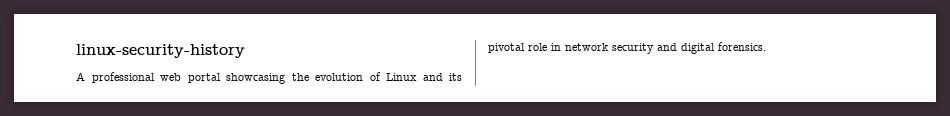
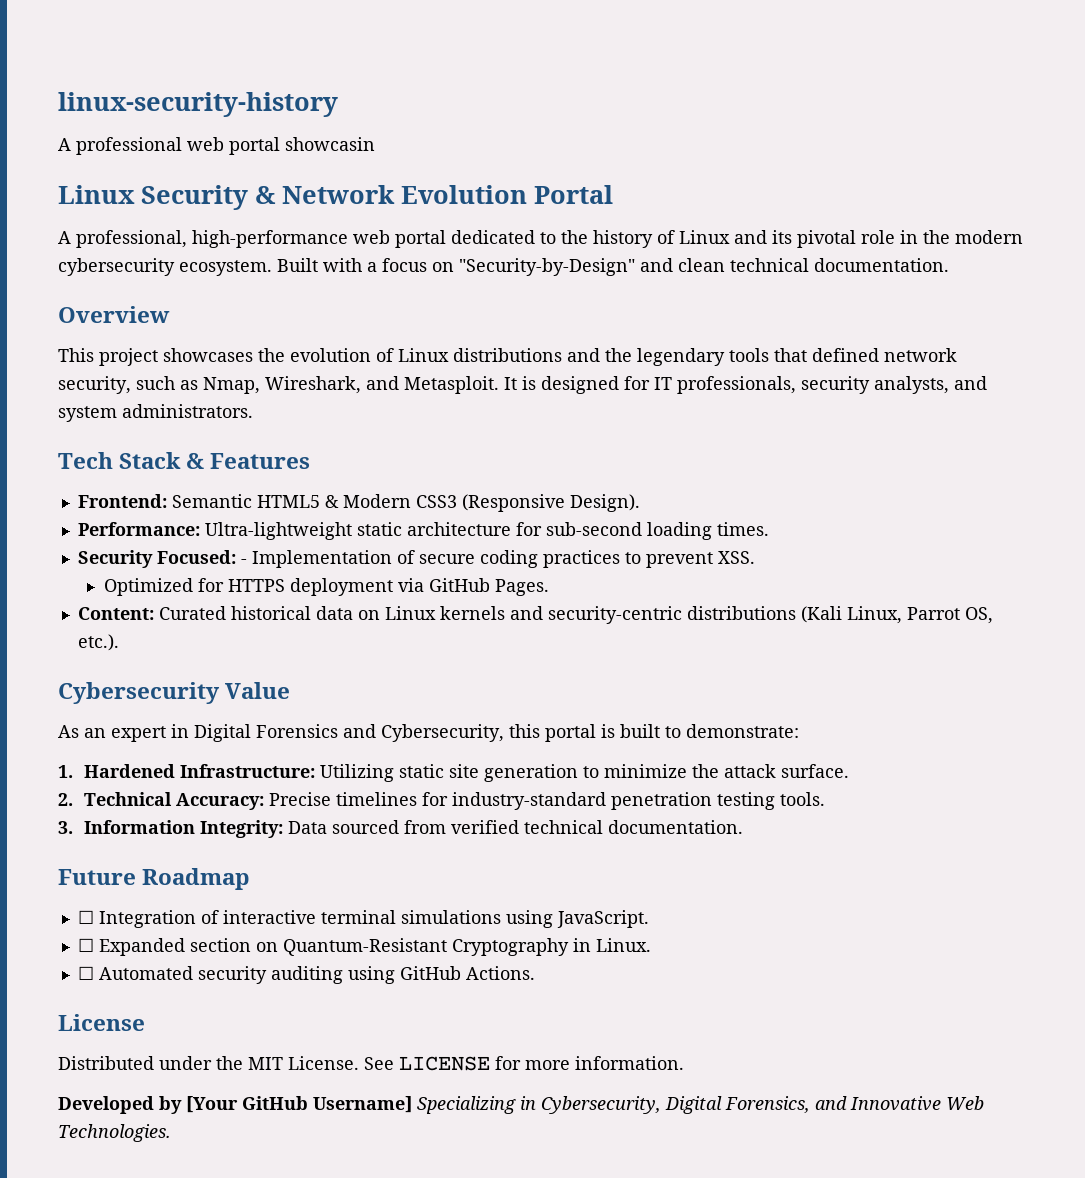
[226,73,363,84] showcasing the evolution -> [285,137,375,151] [58,185,613,210] [58,230,653,248] showcasin // Linux Security & Network Evolution Portal // A professional, high-performance web portal dedicated to the history
[565,42,766,54] network security and digital forensics. -> [923,230,1023,244] [58,258,949,276] [58,306,170,323] [58,348,957,366] [58,376,987,394] [58,404,253,422] [58,452,311,469] [77,494,640,512] [77,522,769,540] [77,550,755,568] [103,578,549,596] [77,606,993,624] [77,634,119,651] [58,682,291,704] [58,724,799,742] [58,764,849,782] [58,792,825,810] [58,820,743,838] [58,868,251,890] [77,910,649,928] [77,938,651,956] [77,966,535,984] [58,1014,145,1031] [58,1056,684,1071] [58,1096,984,1114] [58,1124,171,1142] the modern cybersecurity ecosystem. Built with a focus on "Security-by-Design" and clean technical documentation. // Overview // This project showcases the evolution of Linux distributions and the legendary tools that defined network security, such as Nmap, Wireshark, and Metasploit. It is designed for IT professionals, security analysts, and system administrators. // Tech Stack & Features // Frontend: Semantic HTML5 & Modern CSS3 (Responsive Design). // Performance: Ultra-lightweight static architecture for sub-second loading times. // Security Focused: - Implementation of secure coding practices to prevent XSS. // Optimized for HTTPS deployment via GitHub Pages. // Content: Curated historical data on Linux kernels and security-centric distributions (Kali Linux, Parrot OS, etc.). // Cybersecurity Value // As an expert in Digital Forensics and Cybersecurity, this portal is built to demonstrate: // 1. Hardened Infrastructure: Utilizing static site generation to minimize the attack surface. // 2. Technical Accuracy: Precise timelines for industry-standard penetration testing tools. // 3. Information Integrity: Data sourced from verified technical documentation. // Future Roadmap // ☐ Integration of interactive terminal simulations using JavaScript. // ☐ Expanded section on Quantum-Resistant Cryptography in Linux. // ☐ Automated security auditing using GitHub Actions. // License // Distributed under the MIT License. See LICENSE for more information. // Developed by [Your GitHub Username] Specializing in Cybersecurity, Digital Forensics, and Innovative Web Technologies.

